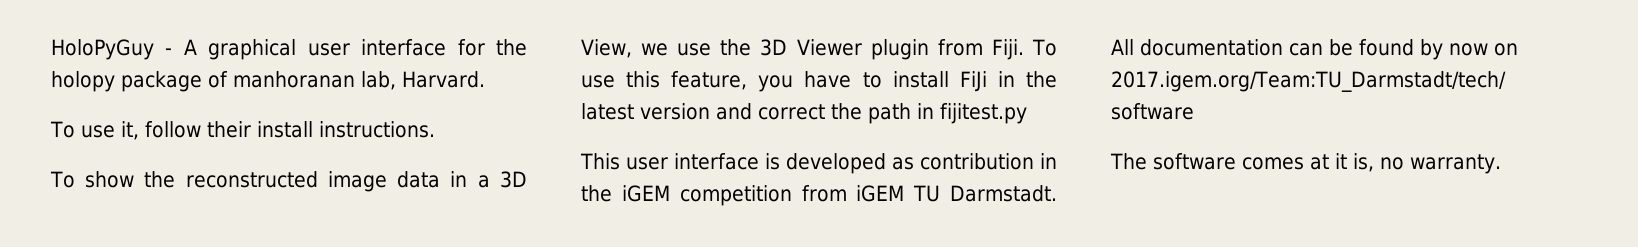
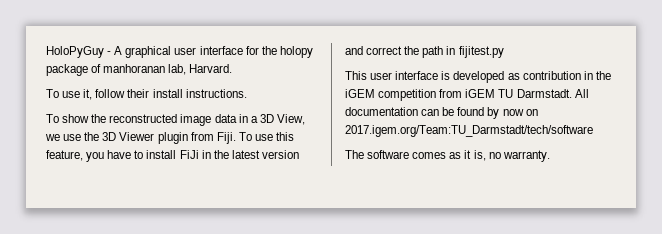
[1310,154,1329,170] at -> [449,152,462,159] as

